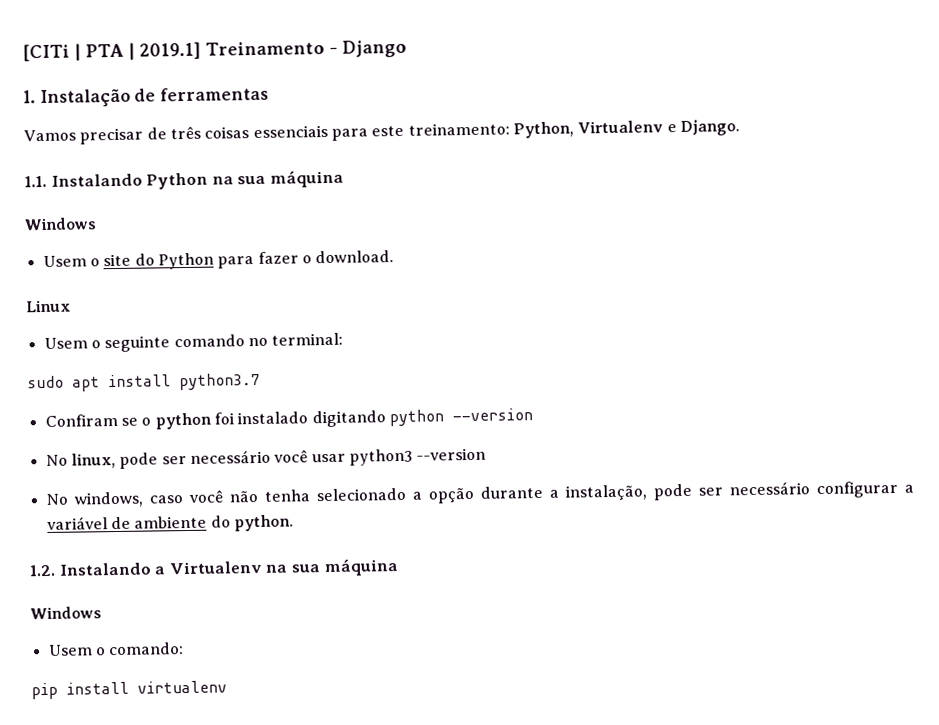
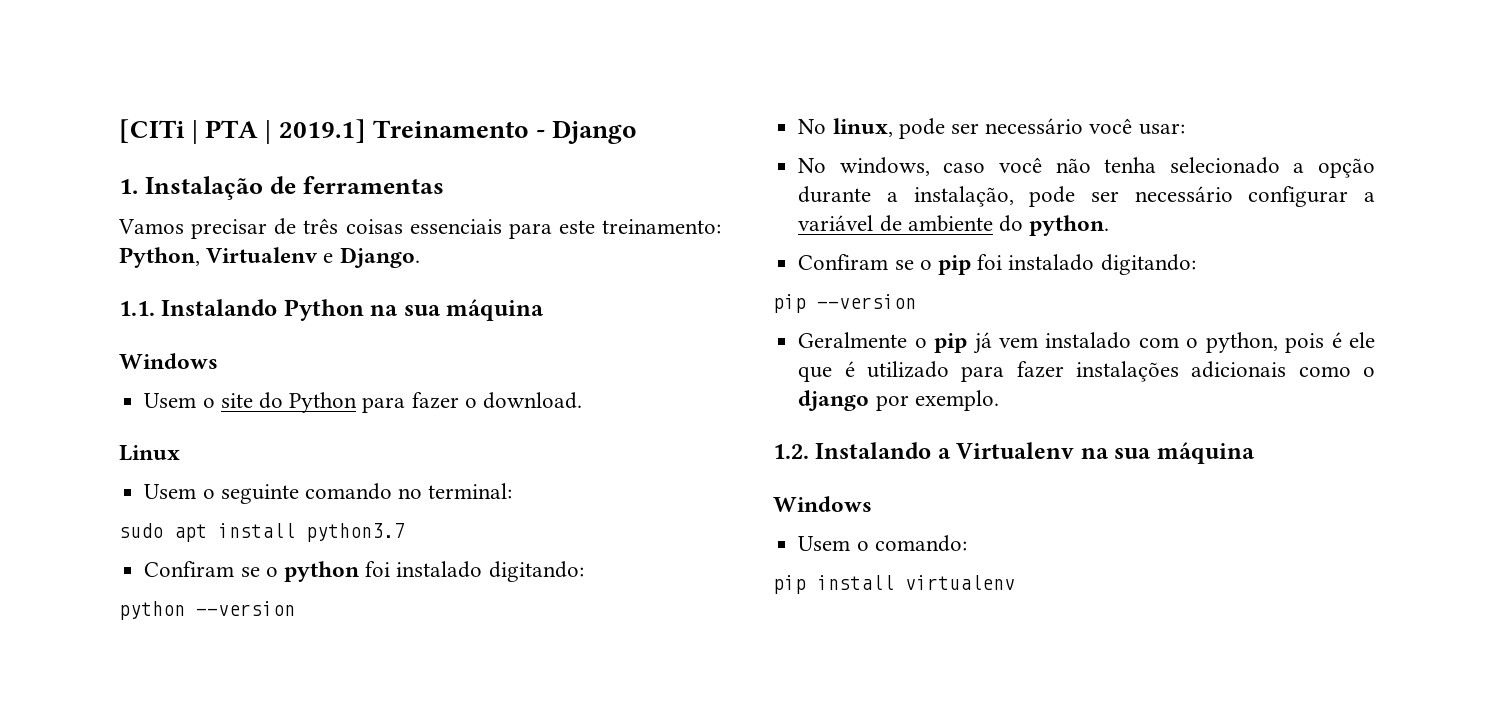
[311,410,386,428] digitando -> [488,561,584,582] digitando: //
[311,447,487,466] usar python3 --version -> [1138,123,1185,135] usar:
(294, 523) none -> [798,254,1196,275] [773,294,916,313] [798,332,1375,354] [798,361,1375,382] [798,390,999,411] // Confiram se o pip foi instalado digitando: // pip --version // Geralmente o pip já vem instalado com o python, pois é ele que é utilizado para fazer instalações adicionais como o django por exemplo.

